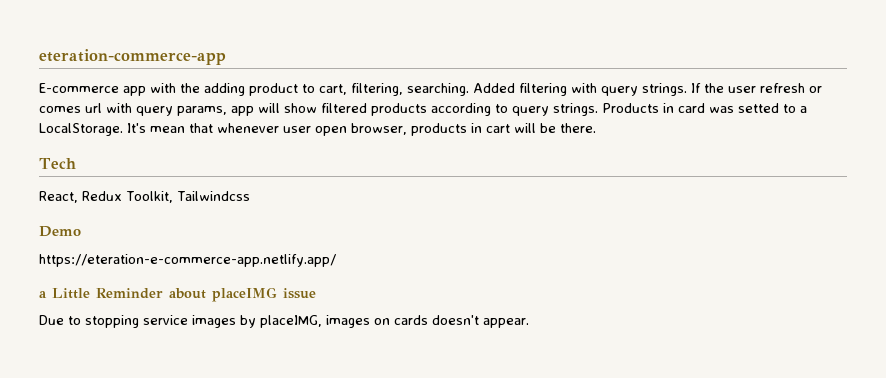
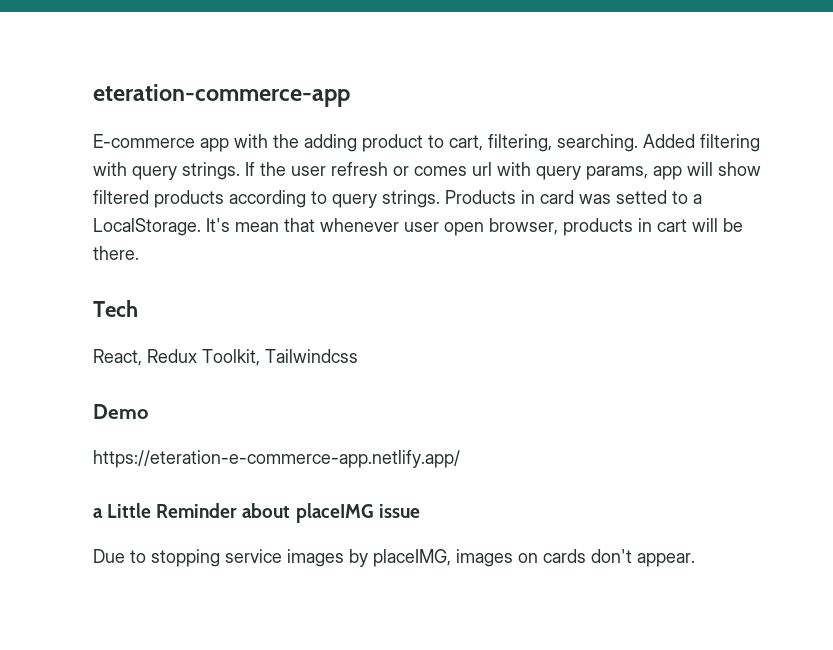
[432,315,479,325] doesn't -> [591,549,632,563] don't

